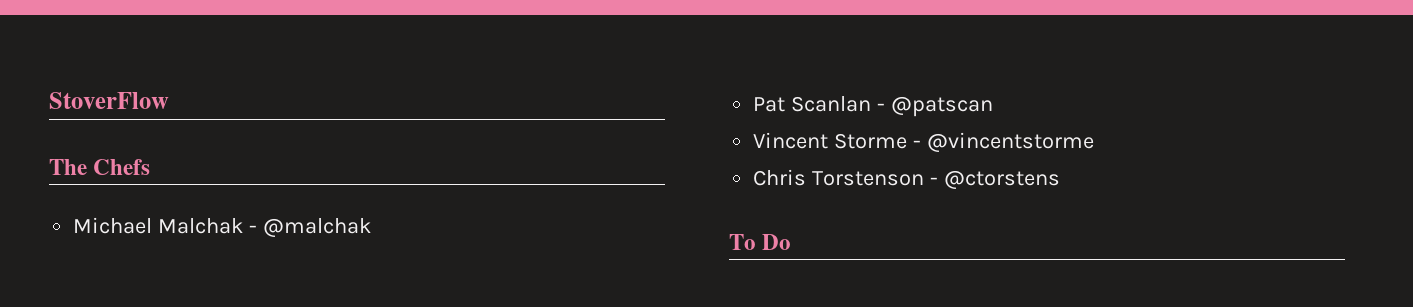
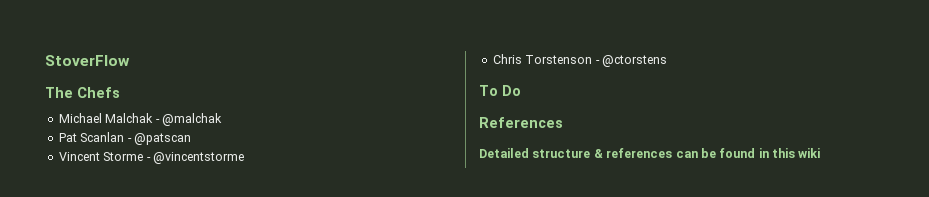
(792, 242) none -> [479,117,563,128] [479,148,821,158] // References // Detailed structure & references can be found in this wiki

